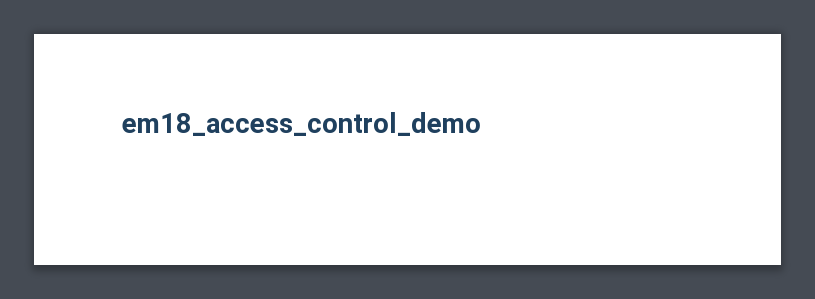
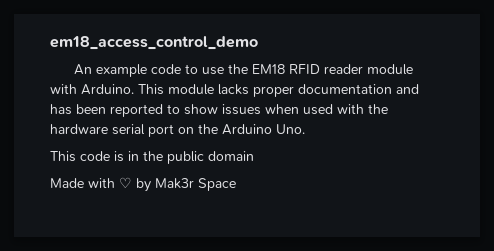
(481, 124) none -> [73,64,413,77] [50,84,419,97] [50,104,388,117] [50,124,305,137] [50,151,254,164] [50,177,236,192] // An example code to use the EM18 RFID reader module with Arduino. This module lacks proper documentation and has been reported to show issues when used with the hardware serial port on the Arduino Uno. // This code is in the public domain // Made with ♡ by Mak3r Space

